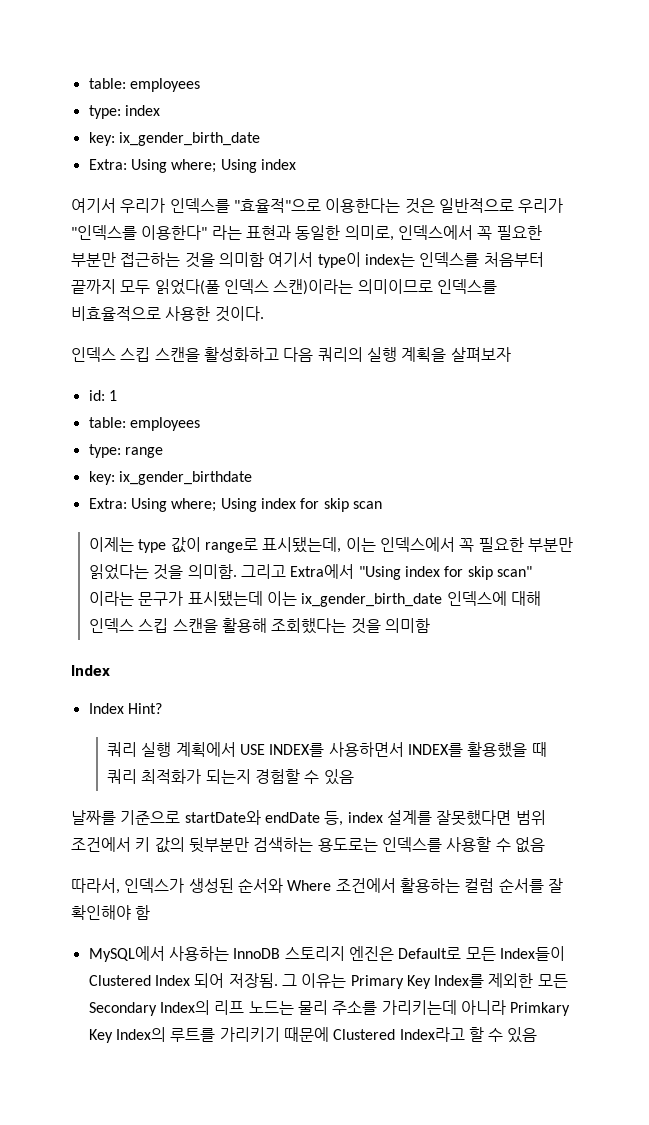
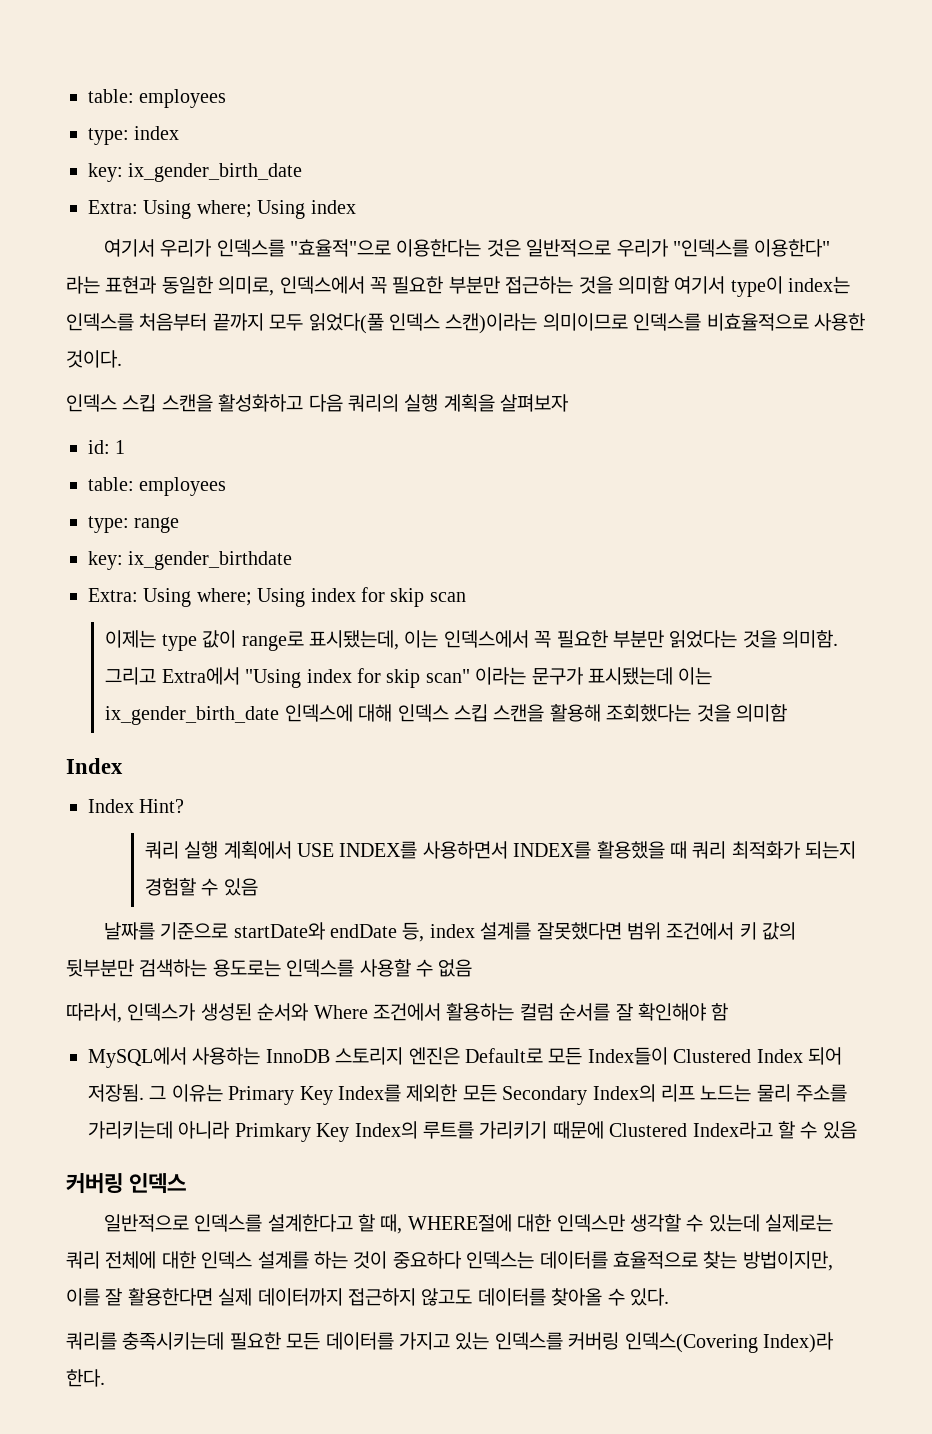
(538, 1035) none -> [66,1173,187,1194] [103,1214,834,1234] [66,1251,833,1271] [66,1288,669,1306] [66,1332,834,1353] [66,1369,105,1387] // 커버링 인덱스 // 일반적으로 인덱스를 설계한다고 할 때, WHERE절에 대한 인덱스만 생각할 수 있는데 실제로는 쿼리 전체에 대한 인덱스 설계를 하는 것이 중요하다 인덱스는 데이터를 효율적으로 찾는 방법이지만, 이를 잘 활용한다면 실제 데이터까지 접근하지 않고도 데이터를 찾아올 수 있다. // 쿼리를 충족시키는데 필요한 모든 데이터를 가지고 있는 인덱스를 커버링 인덱스(Covering Index)라 한다.

